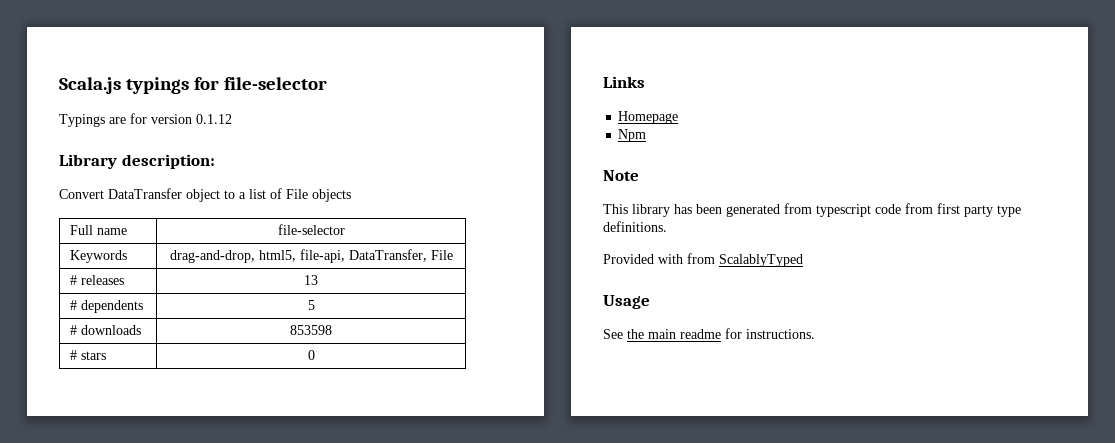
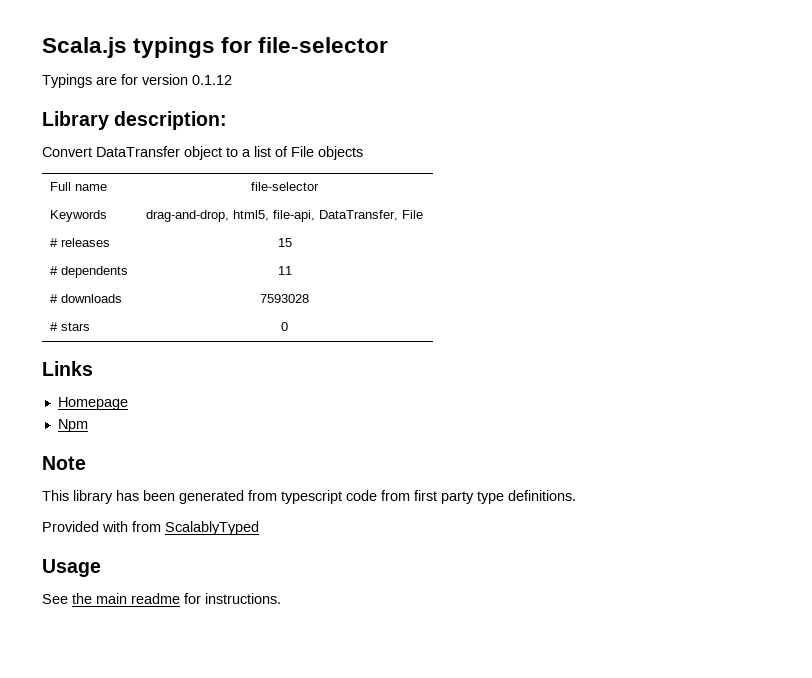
[304,275,318,285] 13 -> [277,238,292,247] 15
[307,300,315,310] 5 -> [277,266,292,275] 11
[290,325,332,335] 853598 -> [260,294,309,303] 7593028

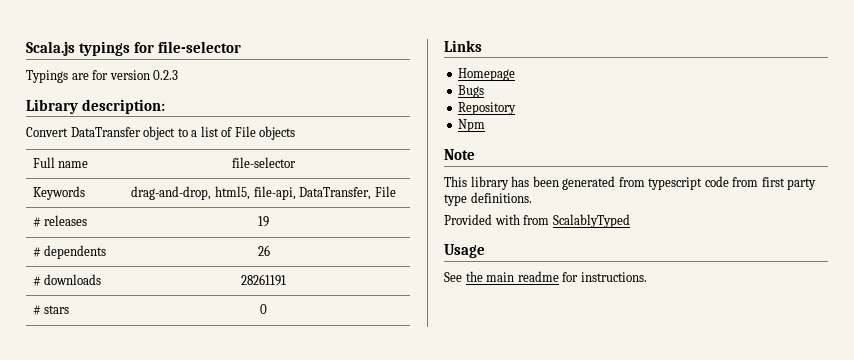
[192,75,232,85] 0.1.12 -> [153,70,179,80] 0.2.3
[277,238,292,247] 15 -> [258,216,269,227] 19
[277,266,292,275] 11 -> [257,245,270,256] 26
[260,294,309,303] 7593028 -> [241,274,286,286] 28261191
(128, 403) none -> [458,85,485,98] [458,102,517,115] // Bugs // Repository

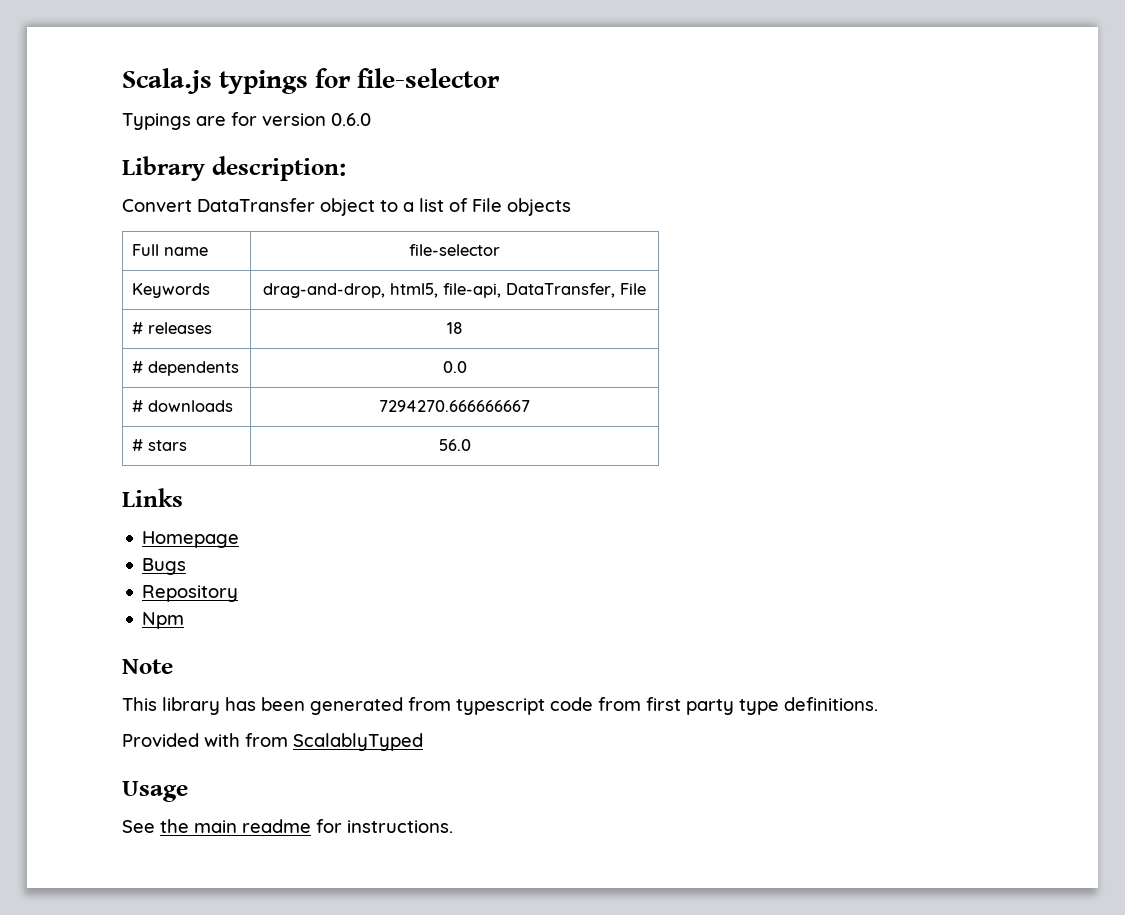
[153,70,179,80] 0.2.3 -> [331,113,371,126] 0.6.0
[258,216,269,227] 19 -> [446,322,463,334] 18
[257,245,270,256] 26 -> [442,361,467,373] 0.0
[241,274,286,286] 28261191 -> [379,400,530,412] 7294270.666666667
[260,304,267,314] 0 -> [438,439,471,451] 56.0

